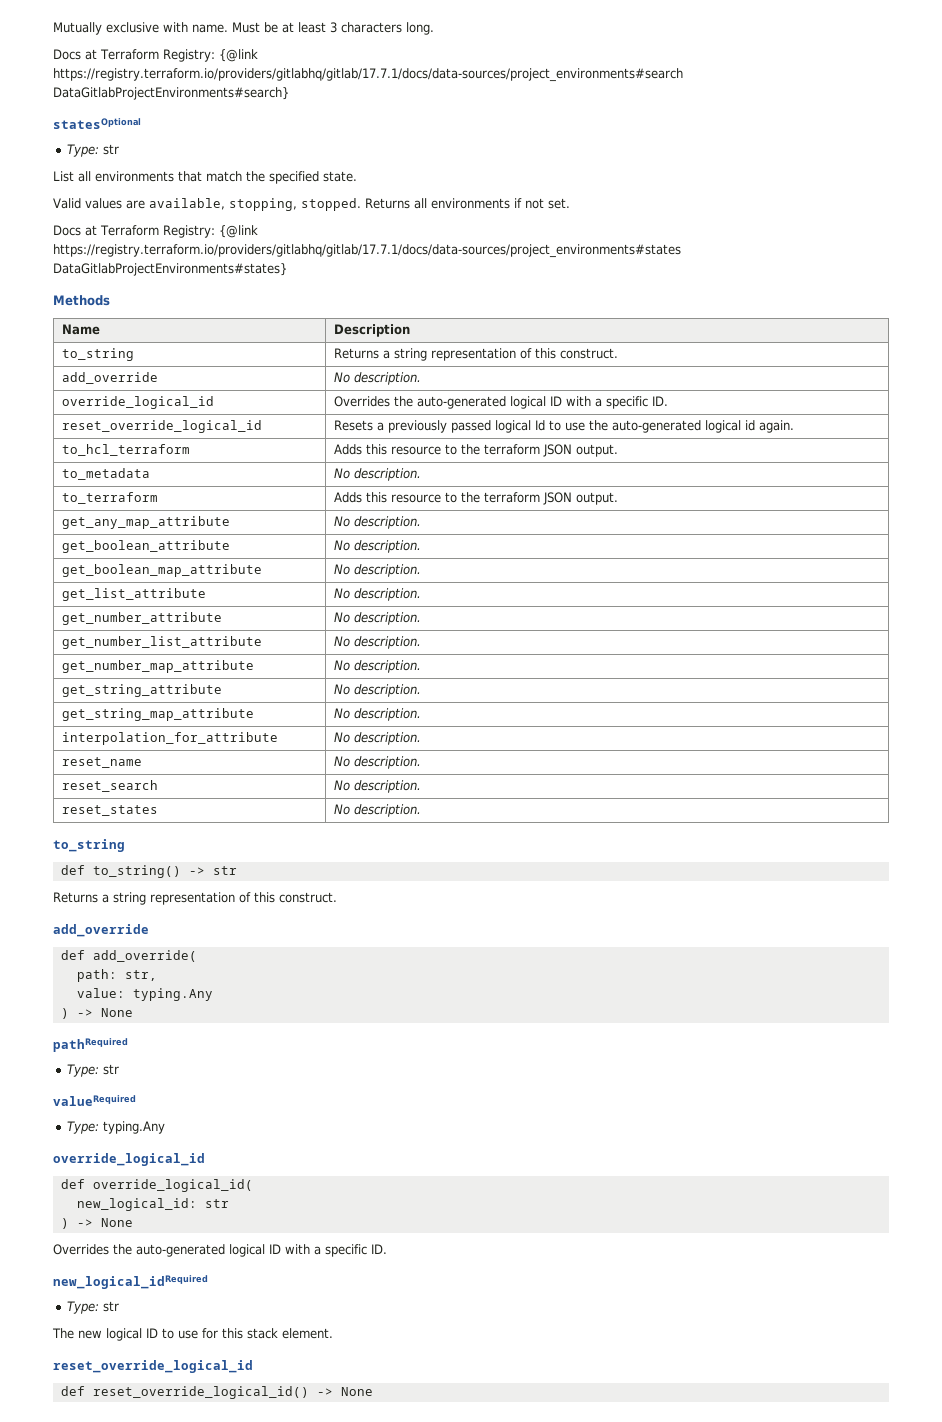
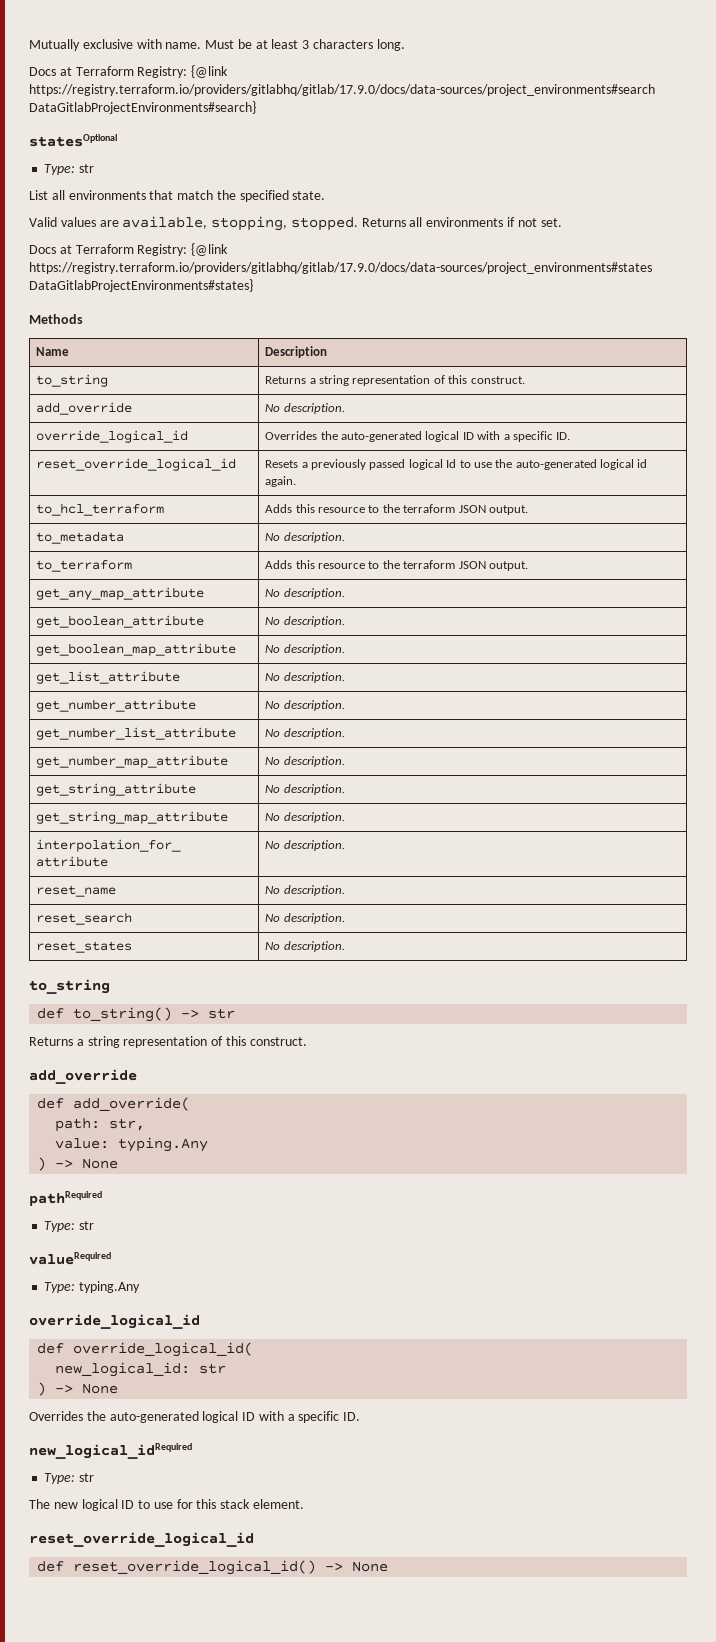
[53,68,683,82] https://registry.terraform.io/providers/gitlabhq/gitlab/17.7.1/docs/data-sources/project_environments#search -> [29,84,655,96] https://registry.terraform.io/providers/gitlabhq/gitlab/17.9.0/docs/data-sources/project_environments#search
[53,244,681,258] https://registry.terraform.io/providers/gitlabhq/gitlab/17.7.1/docs/data-sources/project_environments#states -> [29,262,652,274] https://registry.terraform.io/providers/gitlabhq/gitlab/17.9.0/docs/data-sources/project_environments#states

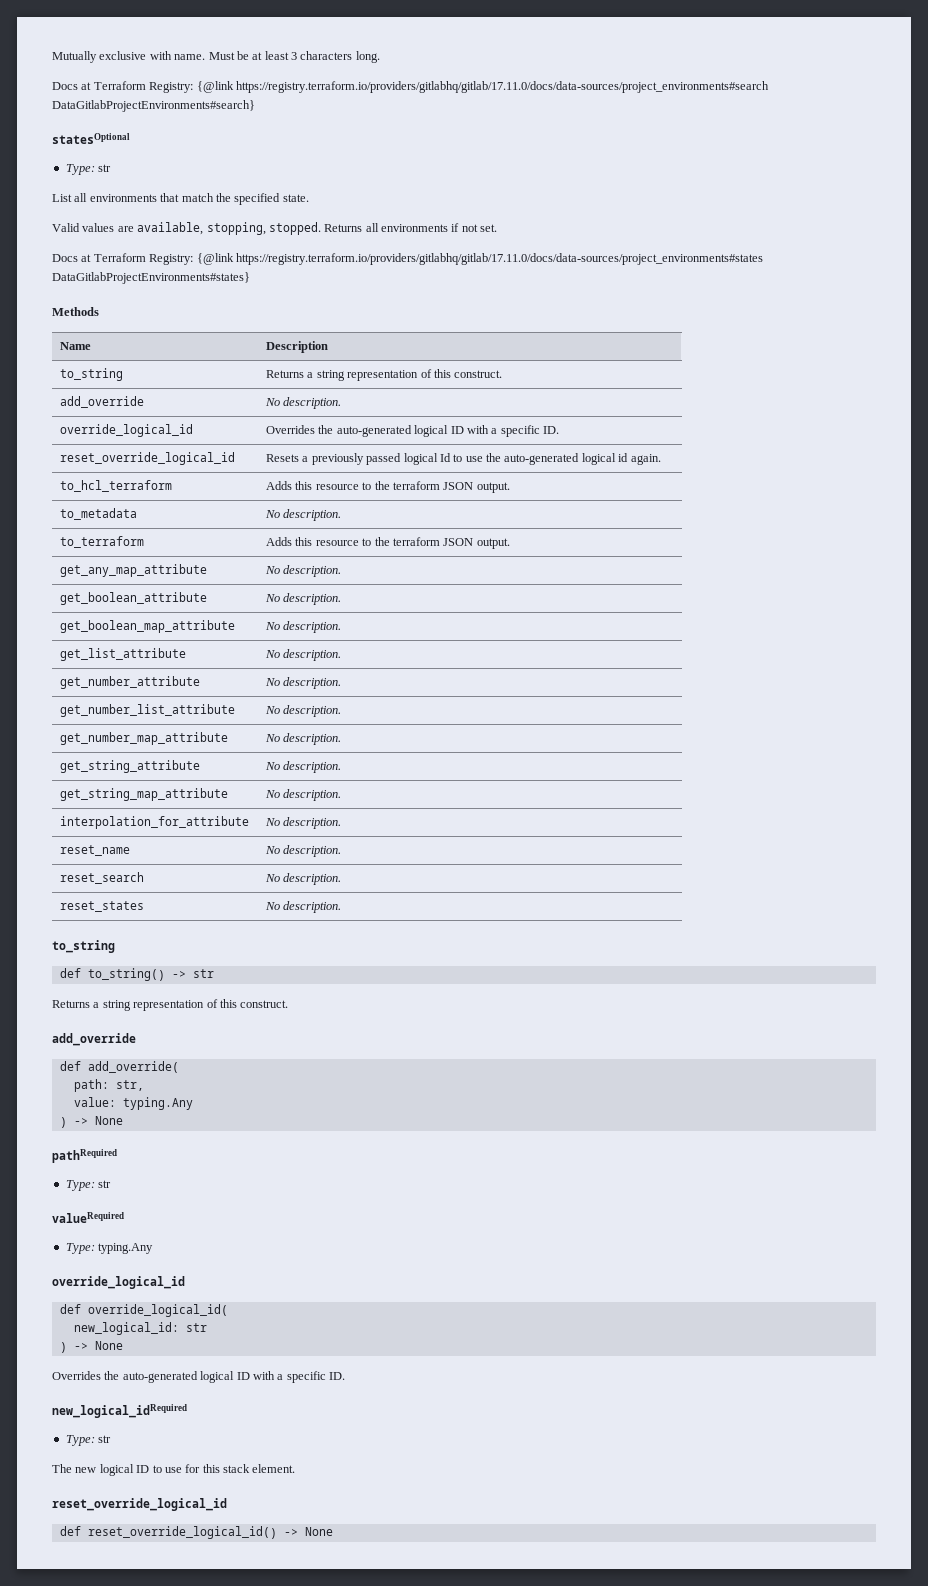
[29,84,655,96] https://registry.terraform.io/providers/gitlabhq/gitlab/17.9.0/docs/data-sources/project_environments#search -> [235,81,769,93] https://registry.terraform.io/providers/gitlabhq/gitlab/17.11.0/docs/data-sources/project_environments#search
[29,262,652,274] https://registry.terraform.io/providers/gitlabhq/gitlab/17.9.0/docs/data-sources/project_environments#states -> [235,253,763,265] https://registry.terraform.io/providers/gitlabhq/gitlab/17.11.0/docs/data-sources/project_environments#states

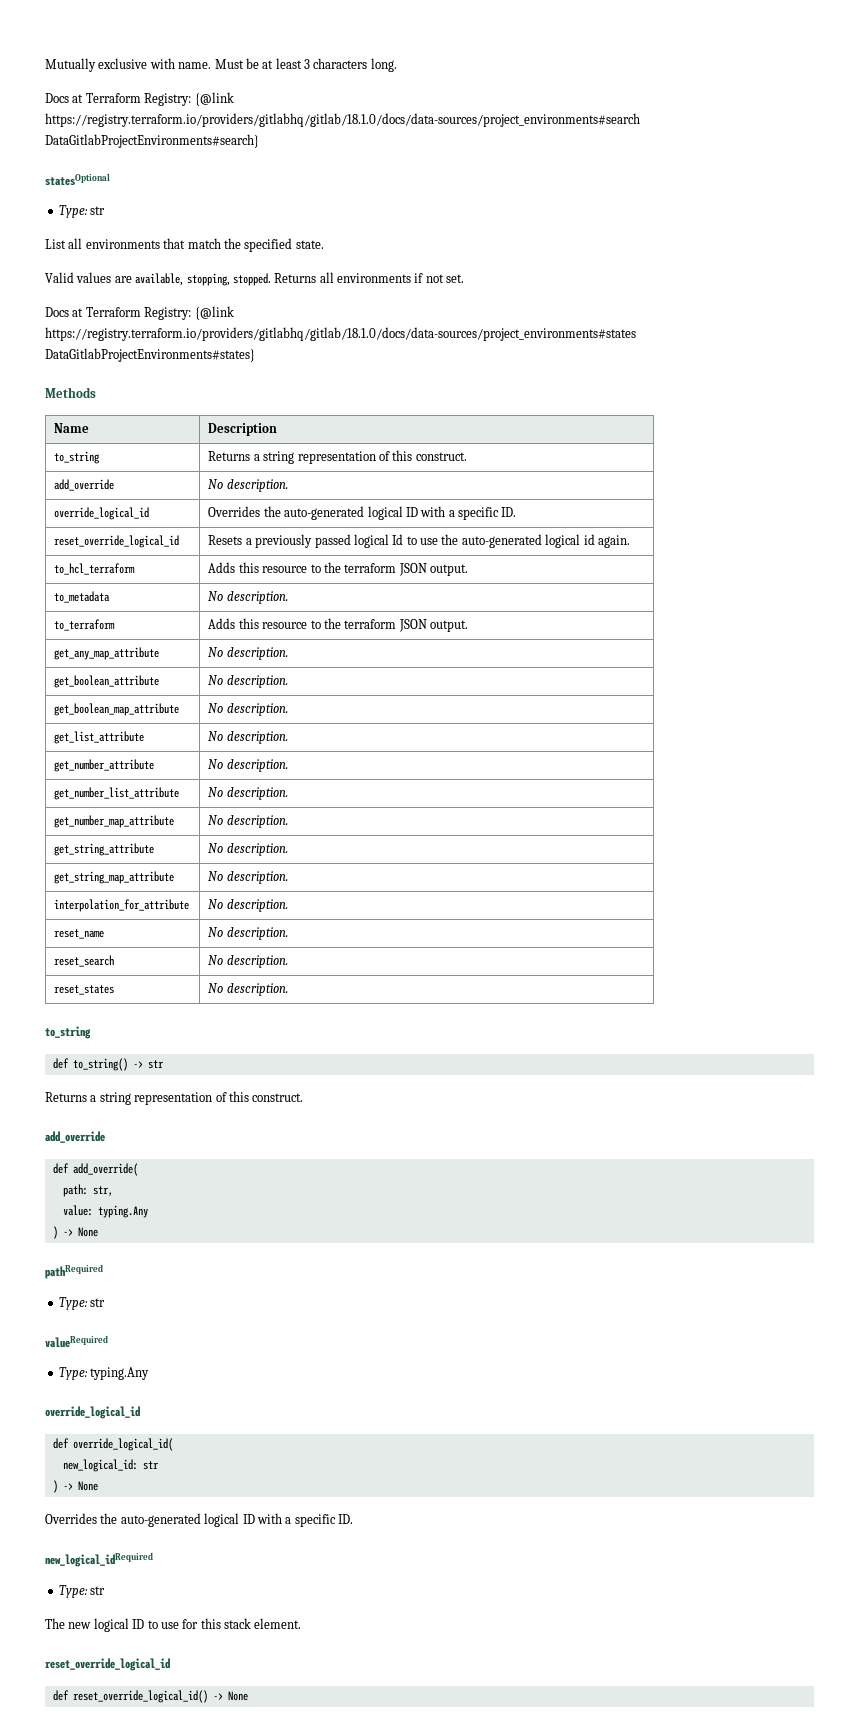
[235,81,769,93] https://registry.terraform.io/providers/gitlabhq/gitlab/17.11.0/docs/data-sources/project_environments#search -> [45,113,640,127] https://registry.terraform.io/providers/gitlabhq/gitlab/18.1.0/docs/data-sources/project_environments#search
[235,253,763,265] https://registry.terraform.io/providers/gitlabhq/gitlab/17.11.0/docs/data-sources/project_environments#states -> [45,327,636,341] https://registry.terraform.io/providers/gitlabhq/gitlab/18.1.0/docs/data-sources/project_environments#states

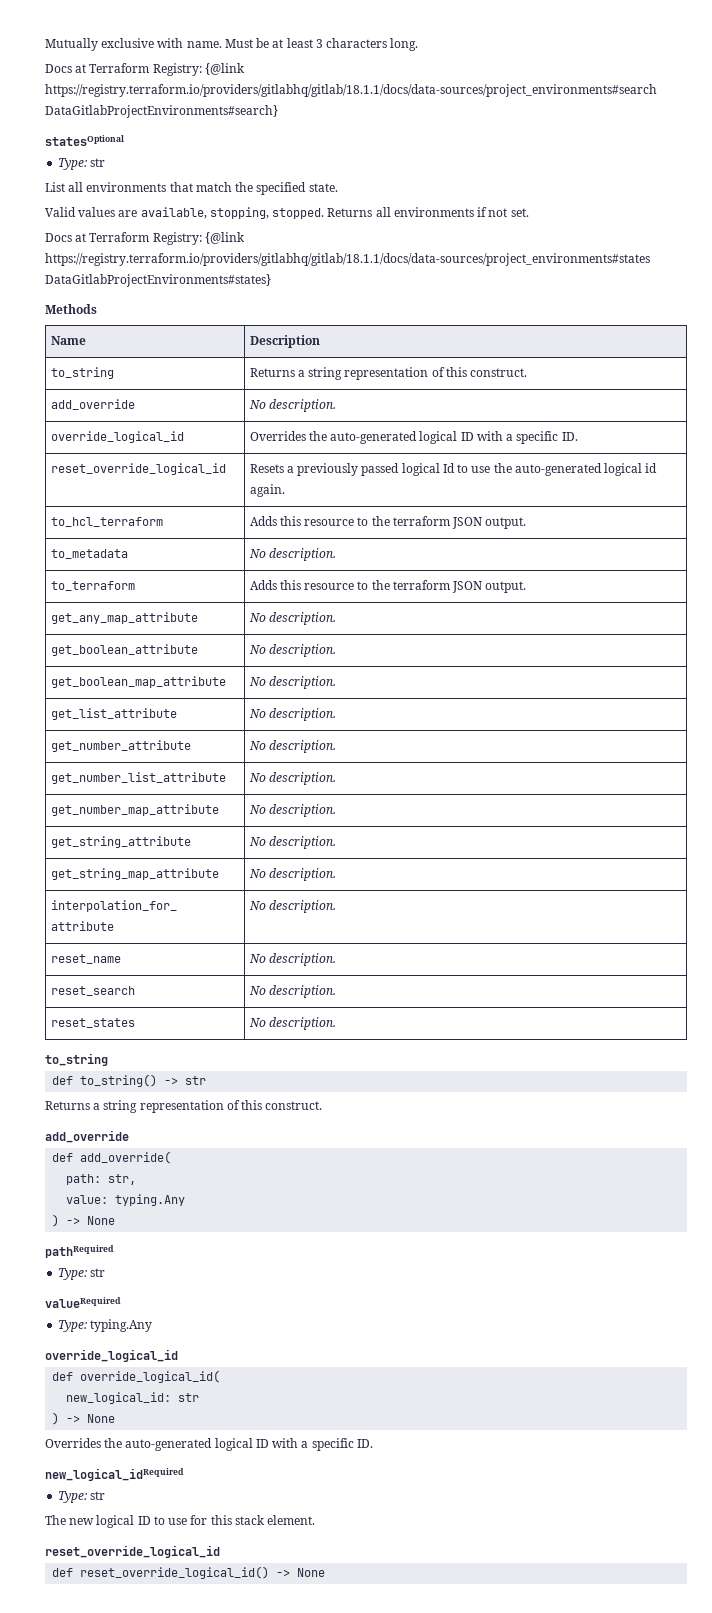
[45,113,640,127] https://registry.terraform.io/providers/gitlabhq/gitlab/18.1.0/docs/data-sources/project_environments#search -> [45,84,657,97] https://registry.terraform.io/providers/gitlabhq/gitlab/18.1.1/docs/data-sources/project_environments#search
[45,327,636,341] https://registry.terraform.io/providers/gitlabhq/gitlab/18.1.0/docs/data-sources/project_environments#states -> [45,253,650,266] https://registry.terraform.io/providers/gitlabhq/gitlab/18.1.1/docs/data-sources/project_environments#states

